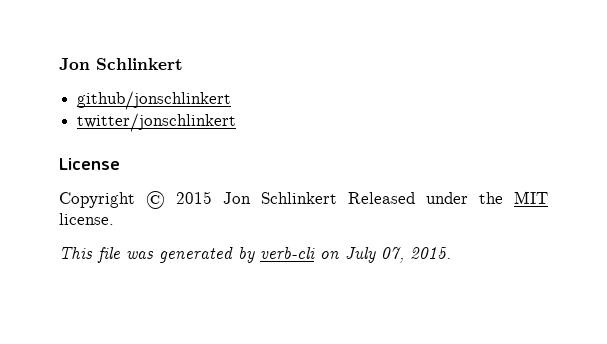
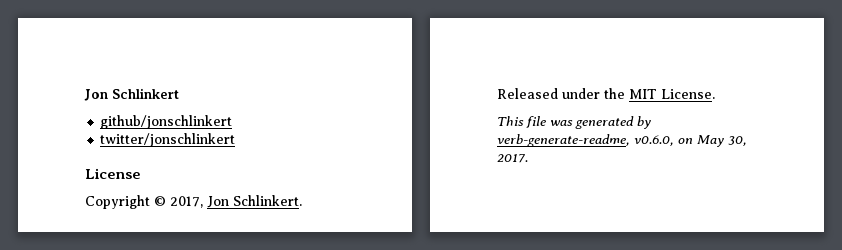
[176,191,337,204] 2015 Jon Schlinkert -> [170,195,302,208] 2017, Jon Schlinkert.
[59,213,114,225] license. -> [661,89,715,99] License.
[260,247,451,263] verb-cli on July 07, 2015. -> [497,134,747,147] [497,154,528,163] verb-generate-readme, v0.6.0, on May 30, 2017.

